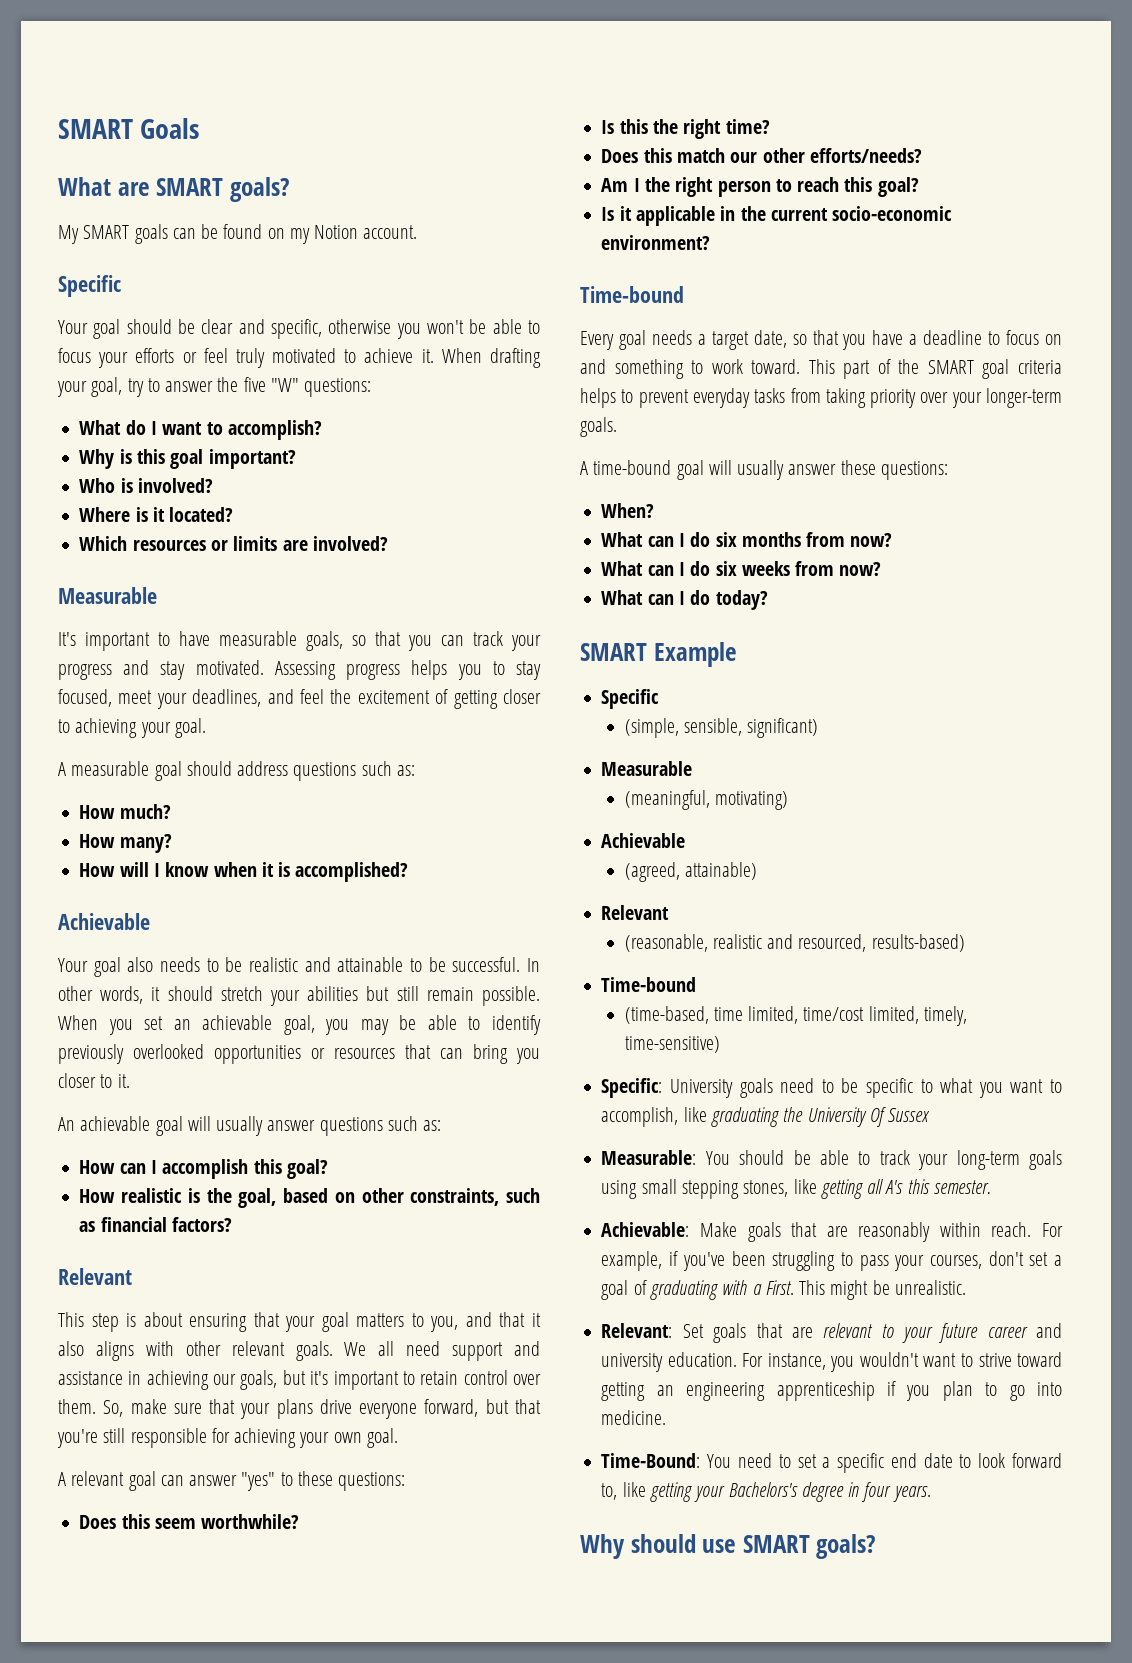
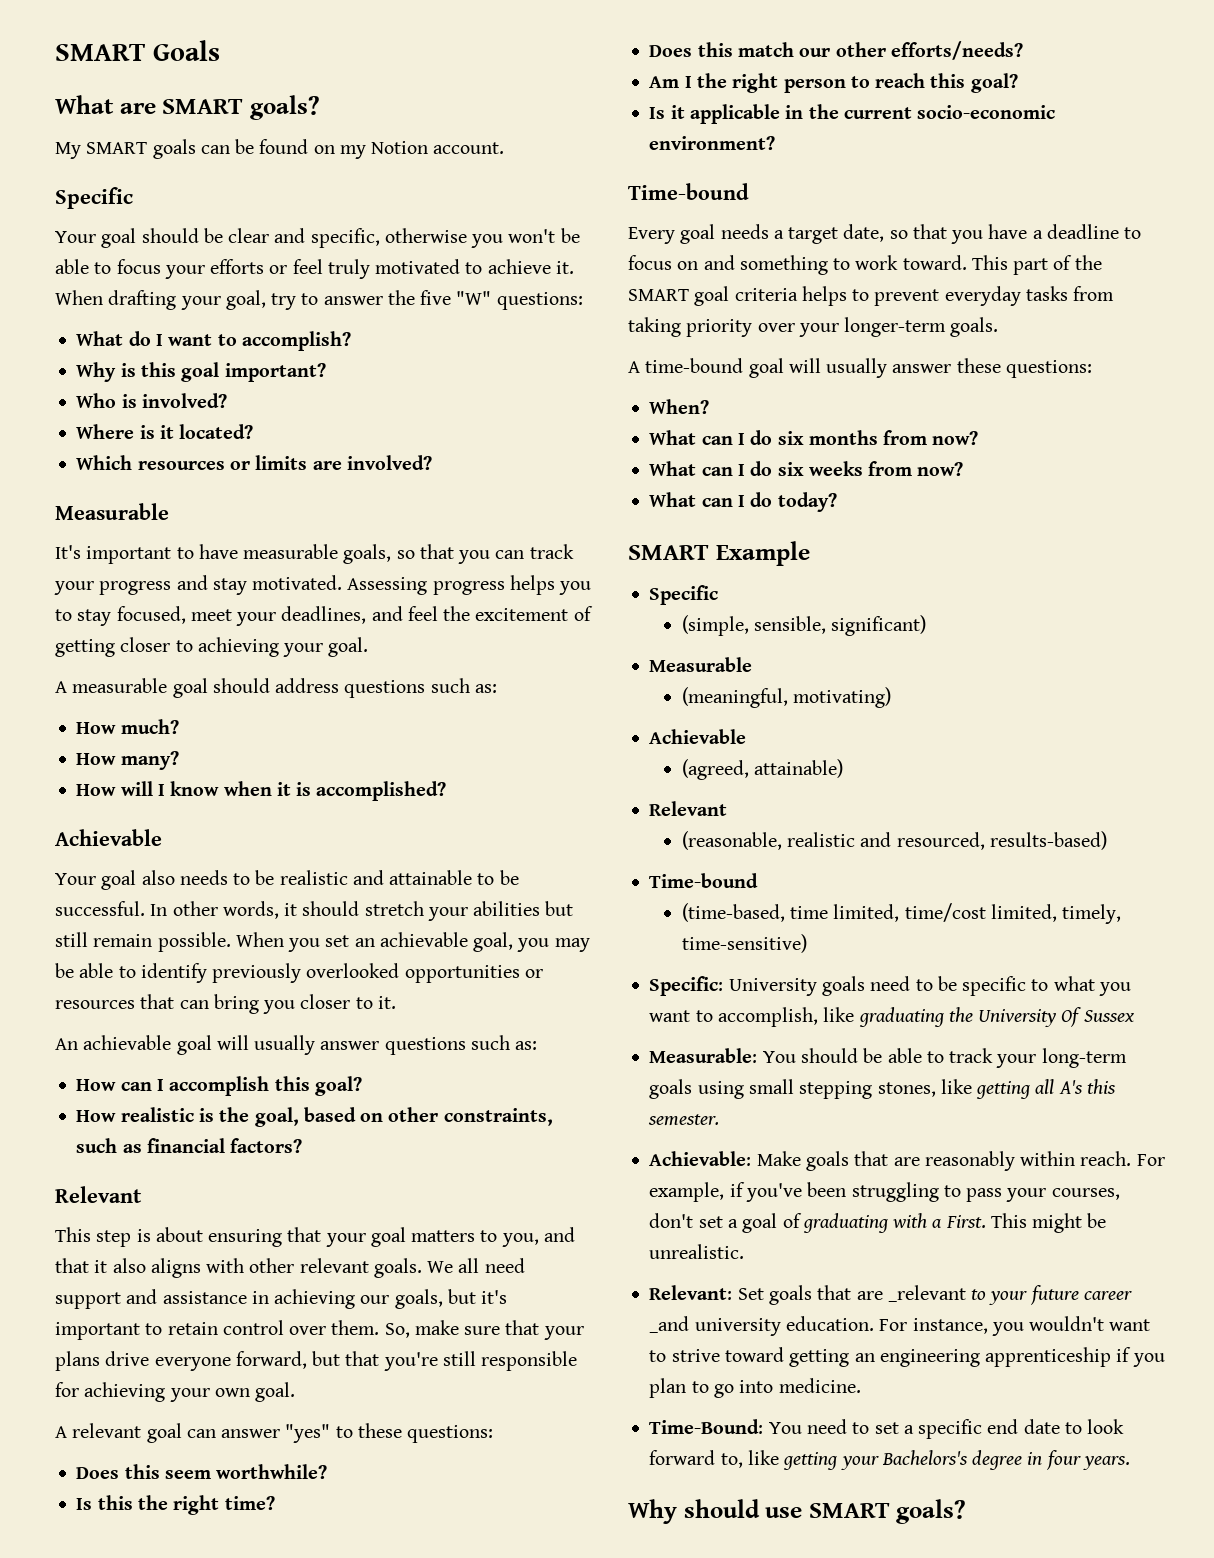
[823,1323,874,1338] relevant -> [887,1285,966,1302] _relevant
[1036,1323,1063,1338] and -> [649,1316,690,1333] _and

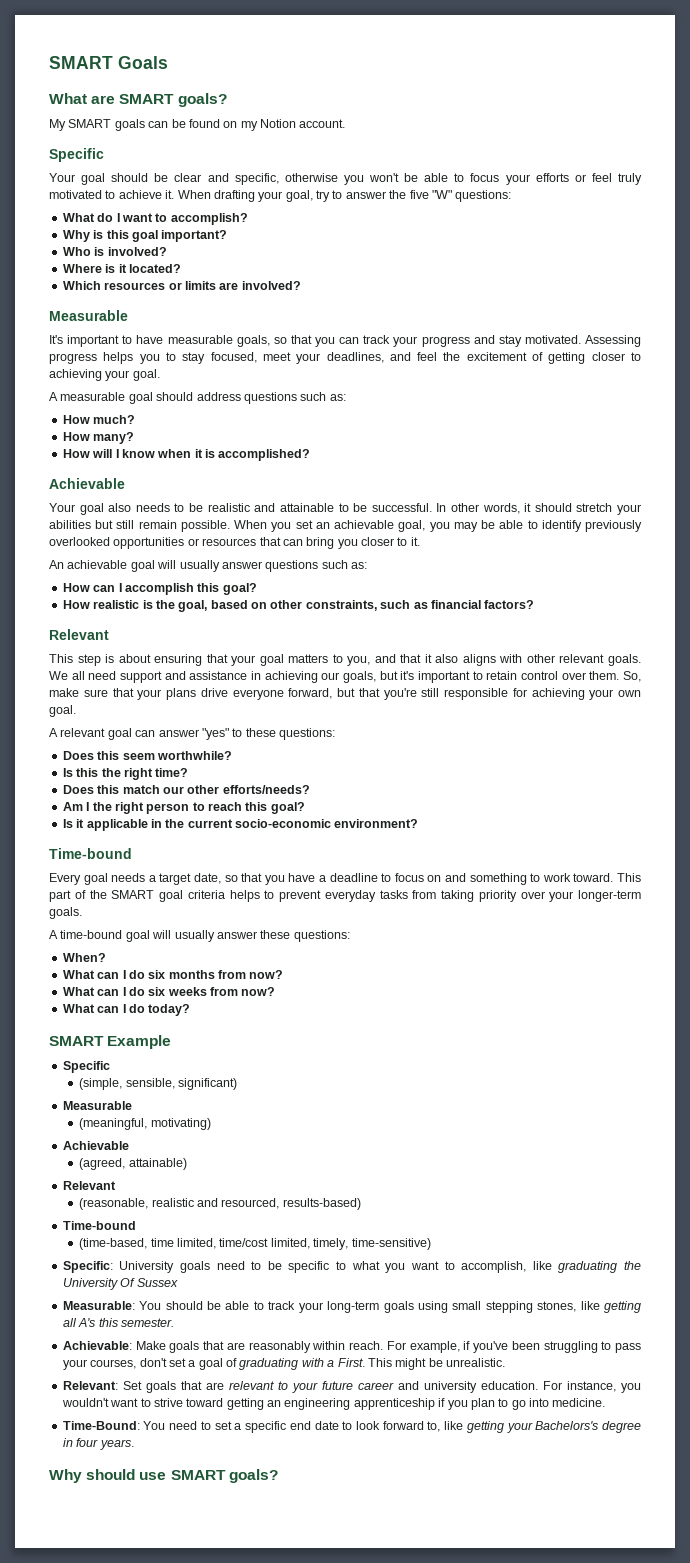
[887,1285,966,1302] _relevant -> [228,1381,274,1390] relevant
[649,1316,690,1333] _and -> [397,1381,419,1390] and

